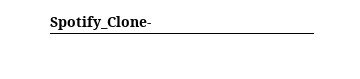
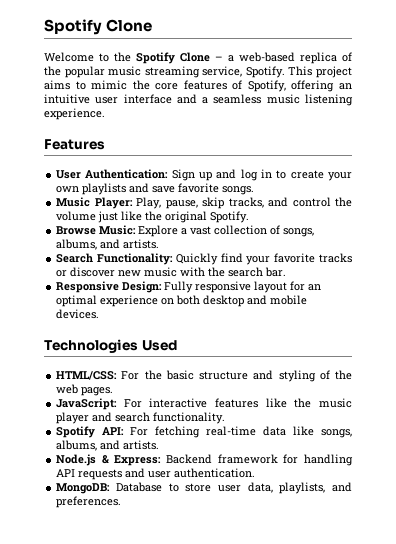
[50,16,151,30] Spotify_Clone- -> [44,19,153,35] [44,52,352,64] [44,66,352,78] [44,80,352,92] [44,94,353,106] [44,108,105,120] [44,139,105,150] [56,169,352,181] [56,183,255,195] [56,197,353,209] [56,211,250,223] [56,225,315,237] [56,239,160,250] [56,253,352,265] [56,267,287,277] [56,281,322,293] [56,295,308,307] [56,309,100,319] [44,339,177,353] [56,370,353,382] [56,384,114,396] [56,398,352,410] [56,412,226,424] [56,426,352,438] [56,440,160,451] [56,454,353,466] [56,468,256,480] [56,482,352,494] [56,496,122,508] Spotify Clone // Welcome to the Spotify Clone – a web-based replica of the popular music streaming service, Spotify. This project aims to mimic the core features of Spotify, offering an intuitive user interface and a seamless music listening experience. // Features // User Authentication: Sign up and log in to create your own playlists and save favorite songs. // Music Player: Play, pause, skip tracks, and control the volume just like the original Spotify. // Browse Music: Explore a vast collection of songs, albums, and artists. // Search Functionality: Quickly find your favorite tracks or discover new music with the search bar. // Responsive Design: Fully responsive layout for an optimal experience on both desktop and mobile devices. // Technologies Used // HTML/CSS: For the basic structure and styling of the web pages. // JavaScript: For interactive features like the music player and search functionality. // Spotify API: For fetching real-time data like songs, albums, and artists. // Node.js & Express: Backend framework for handling API requests and user authentication. // MongoDB: Database to store user data, playlists, and preferences.

